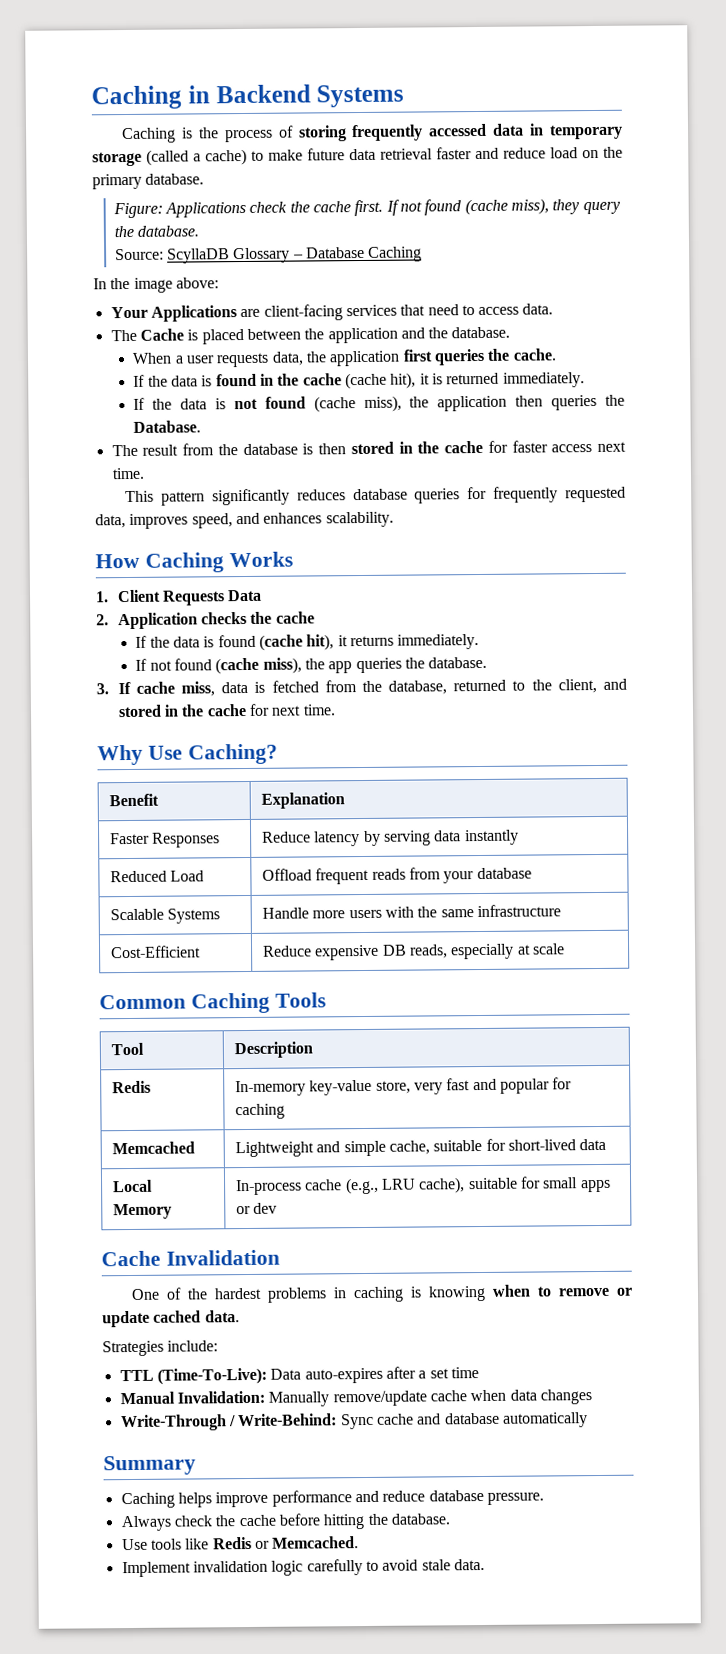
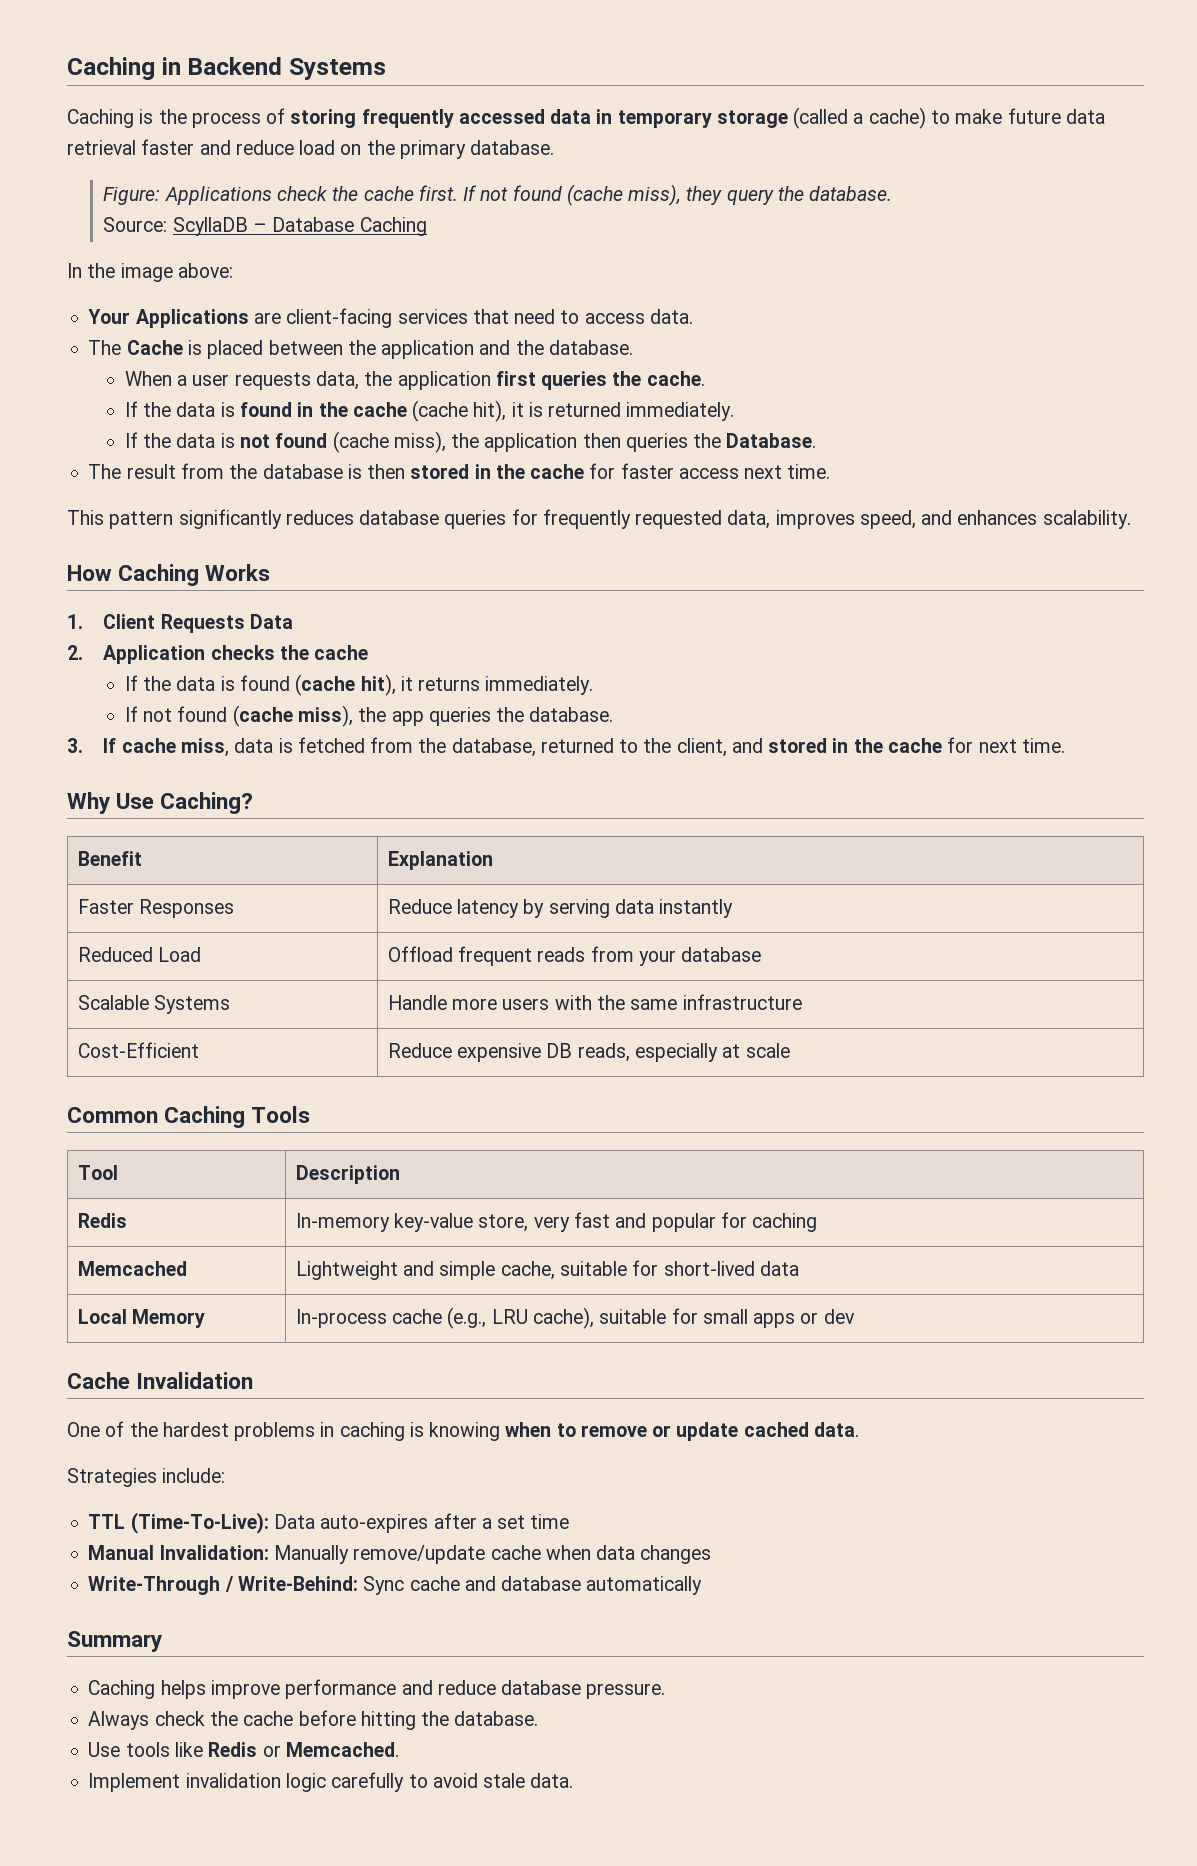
[233,247,291,264] Glossary -> (248, 226) none

